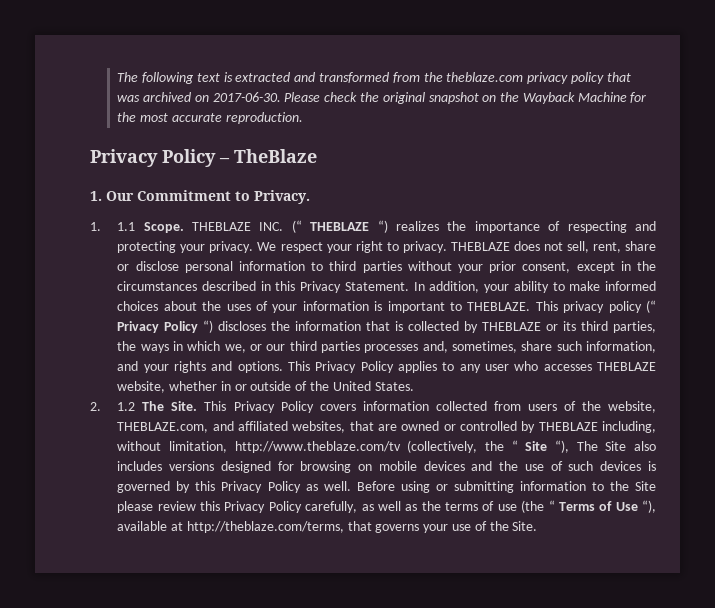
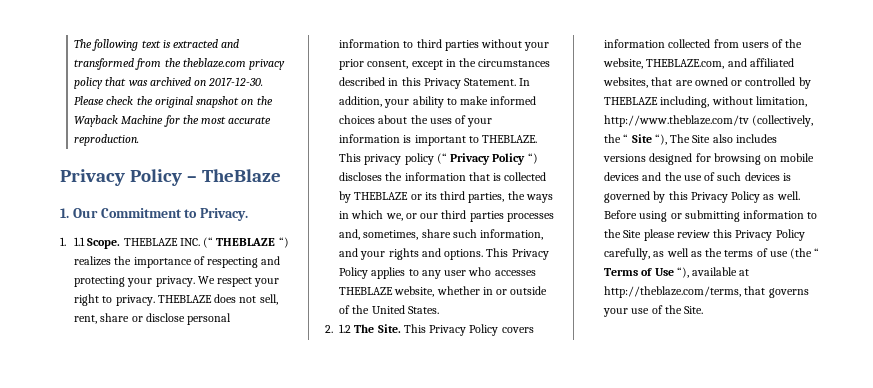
[212,92,281,102] 2017-06-30. -> [208,77,264,86] 2017-12-30.

